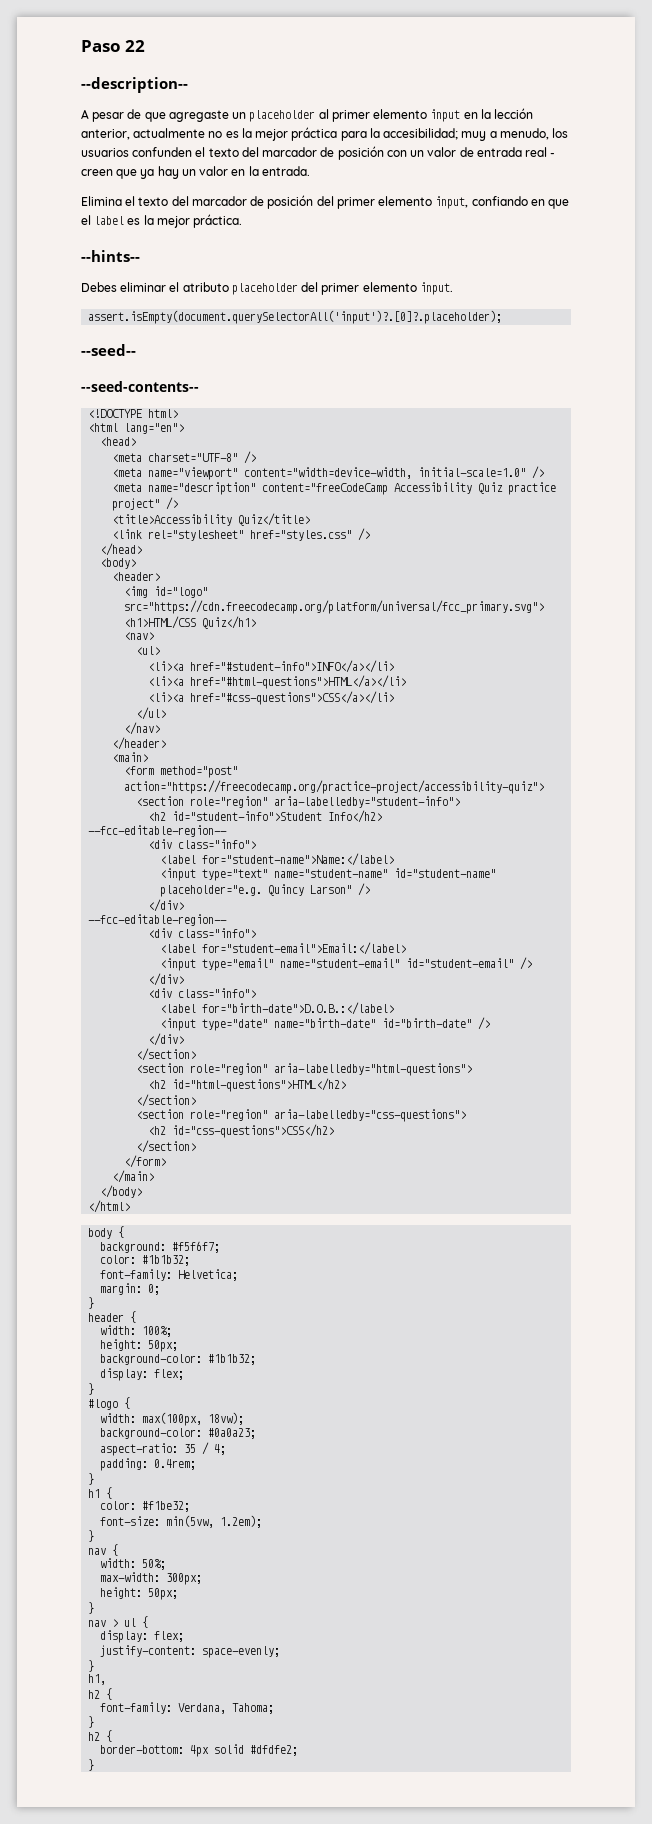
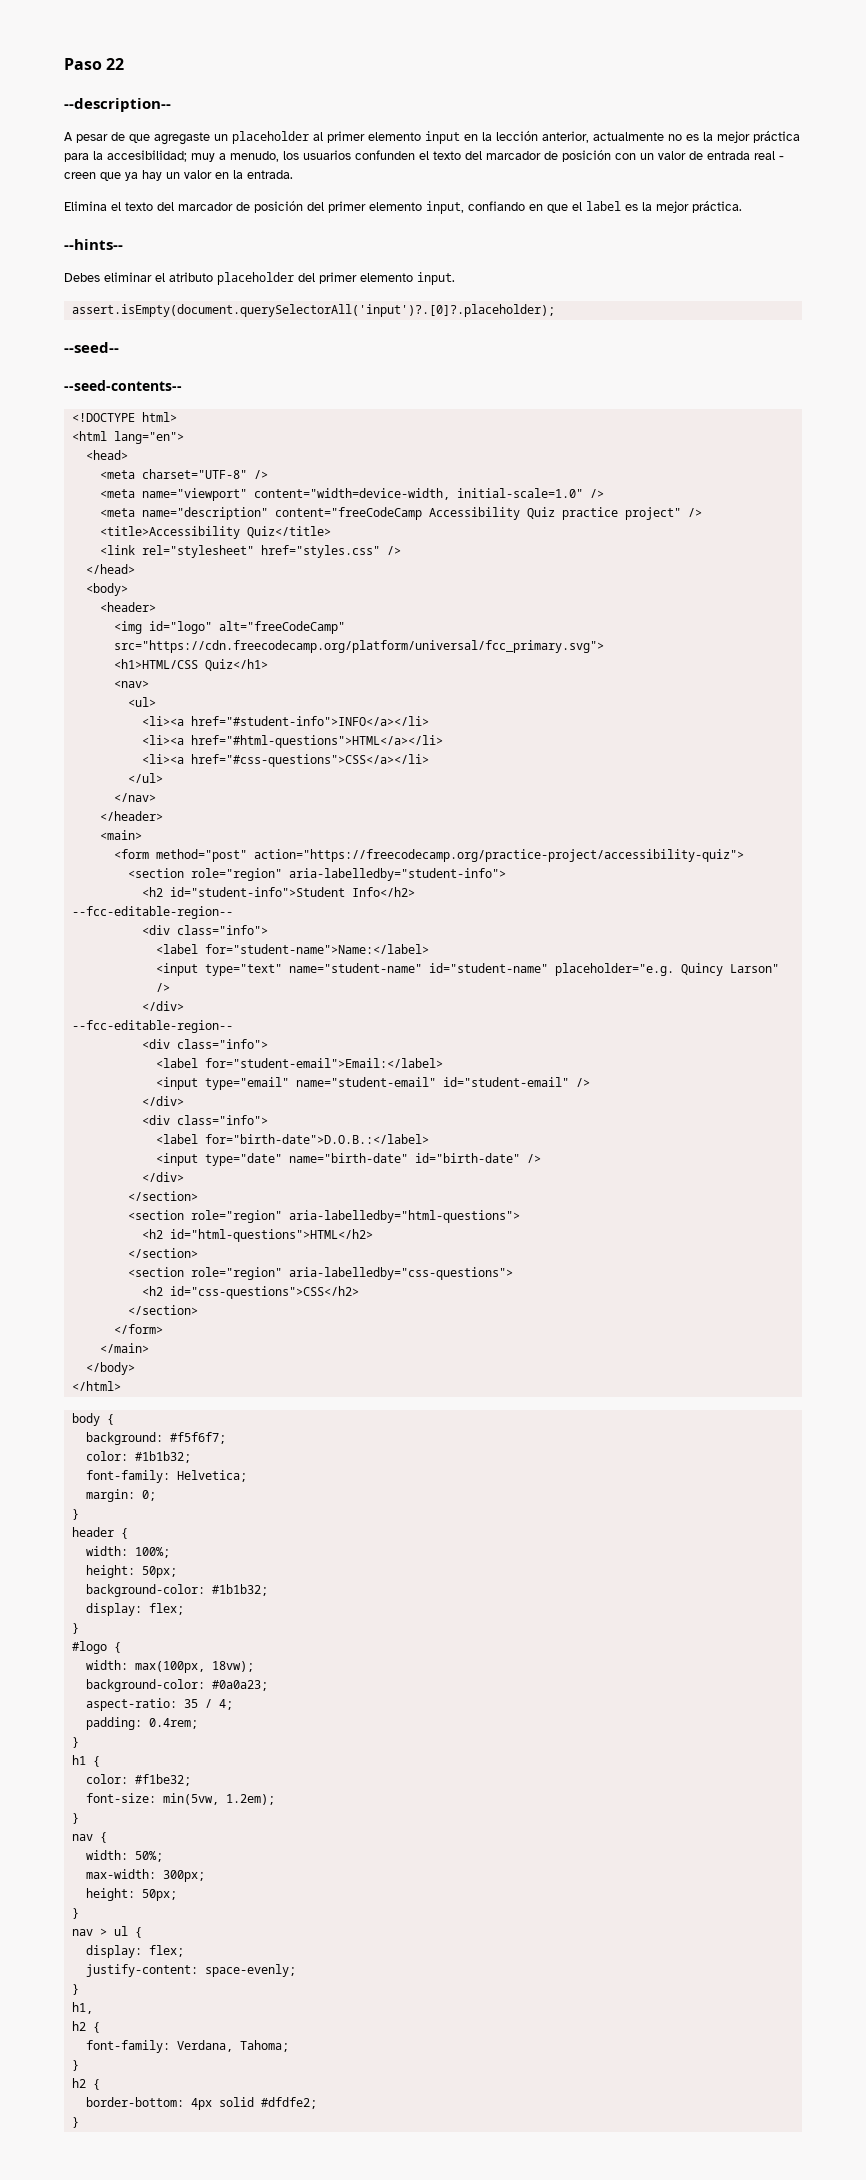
(209, 592) none -> [218,621,345,634] alt="freeCodeCamp"

